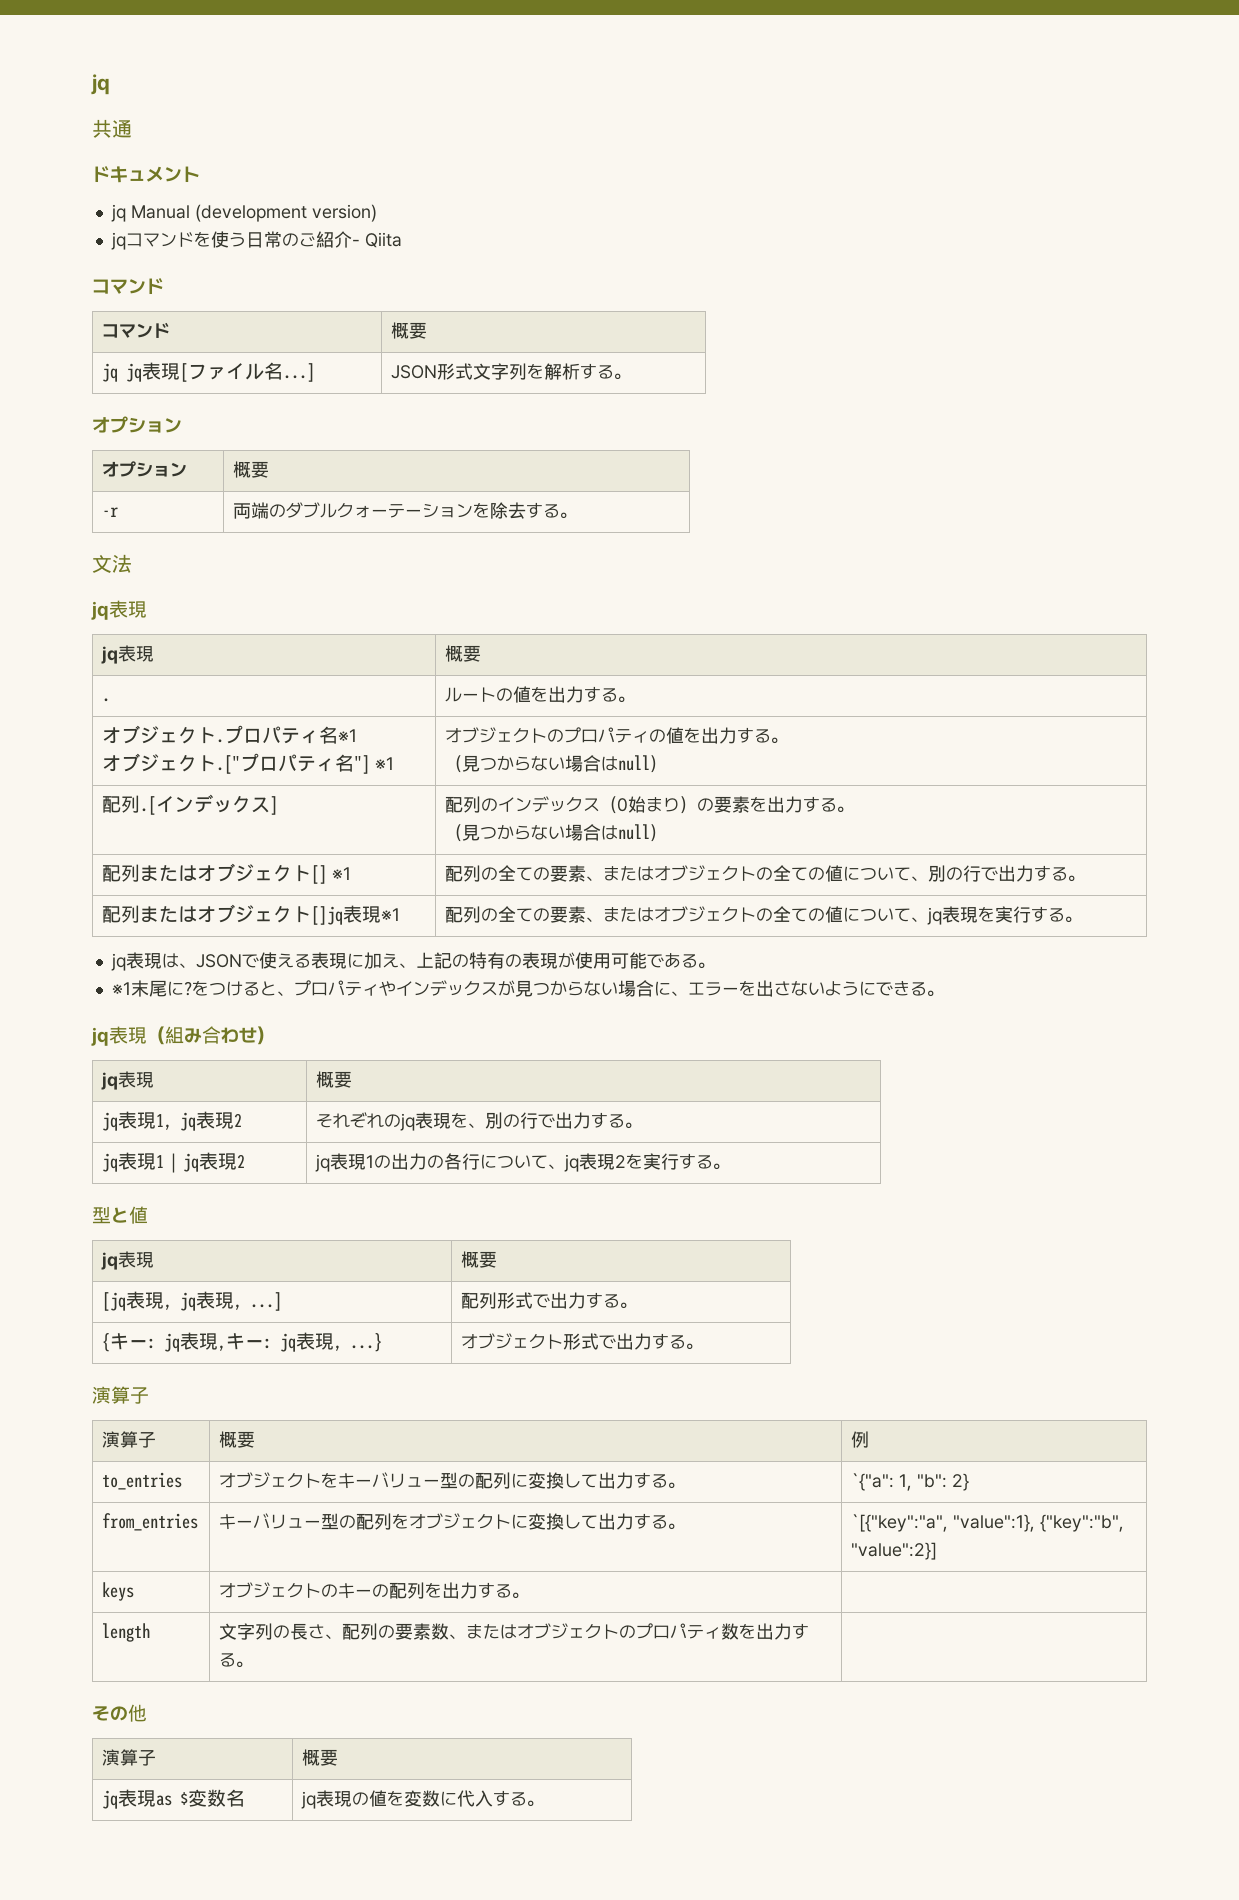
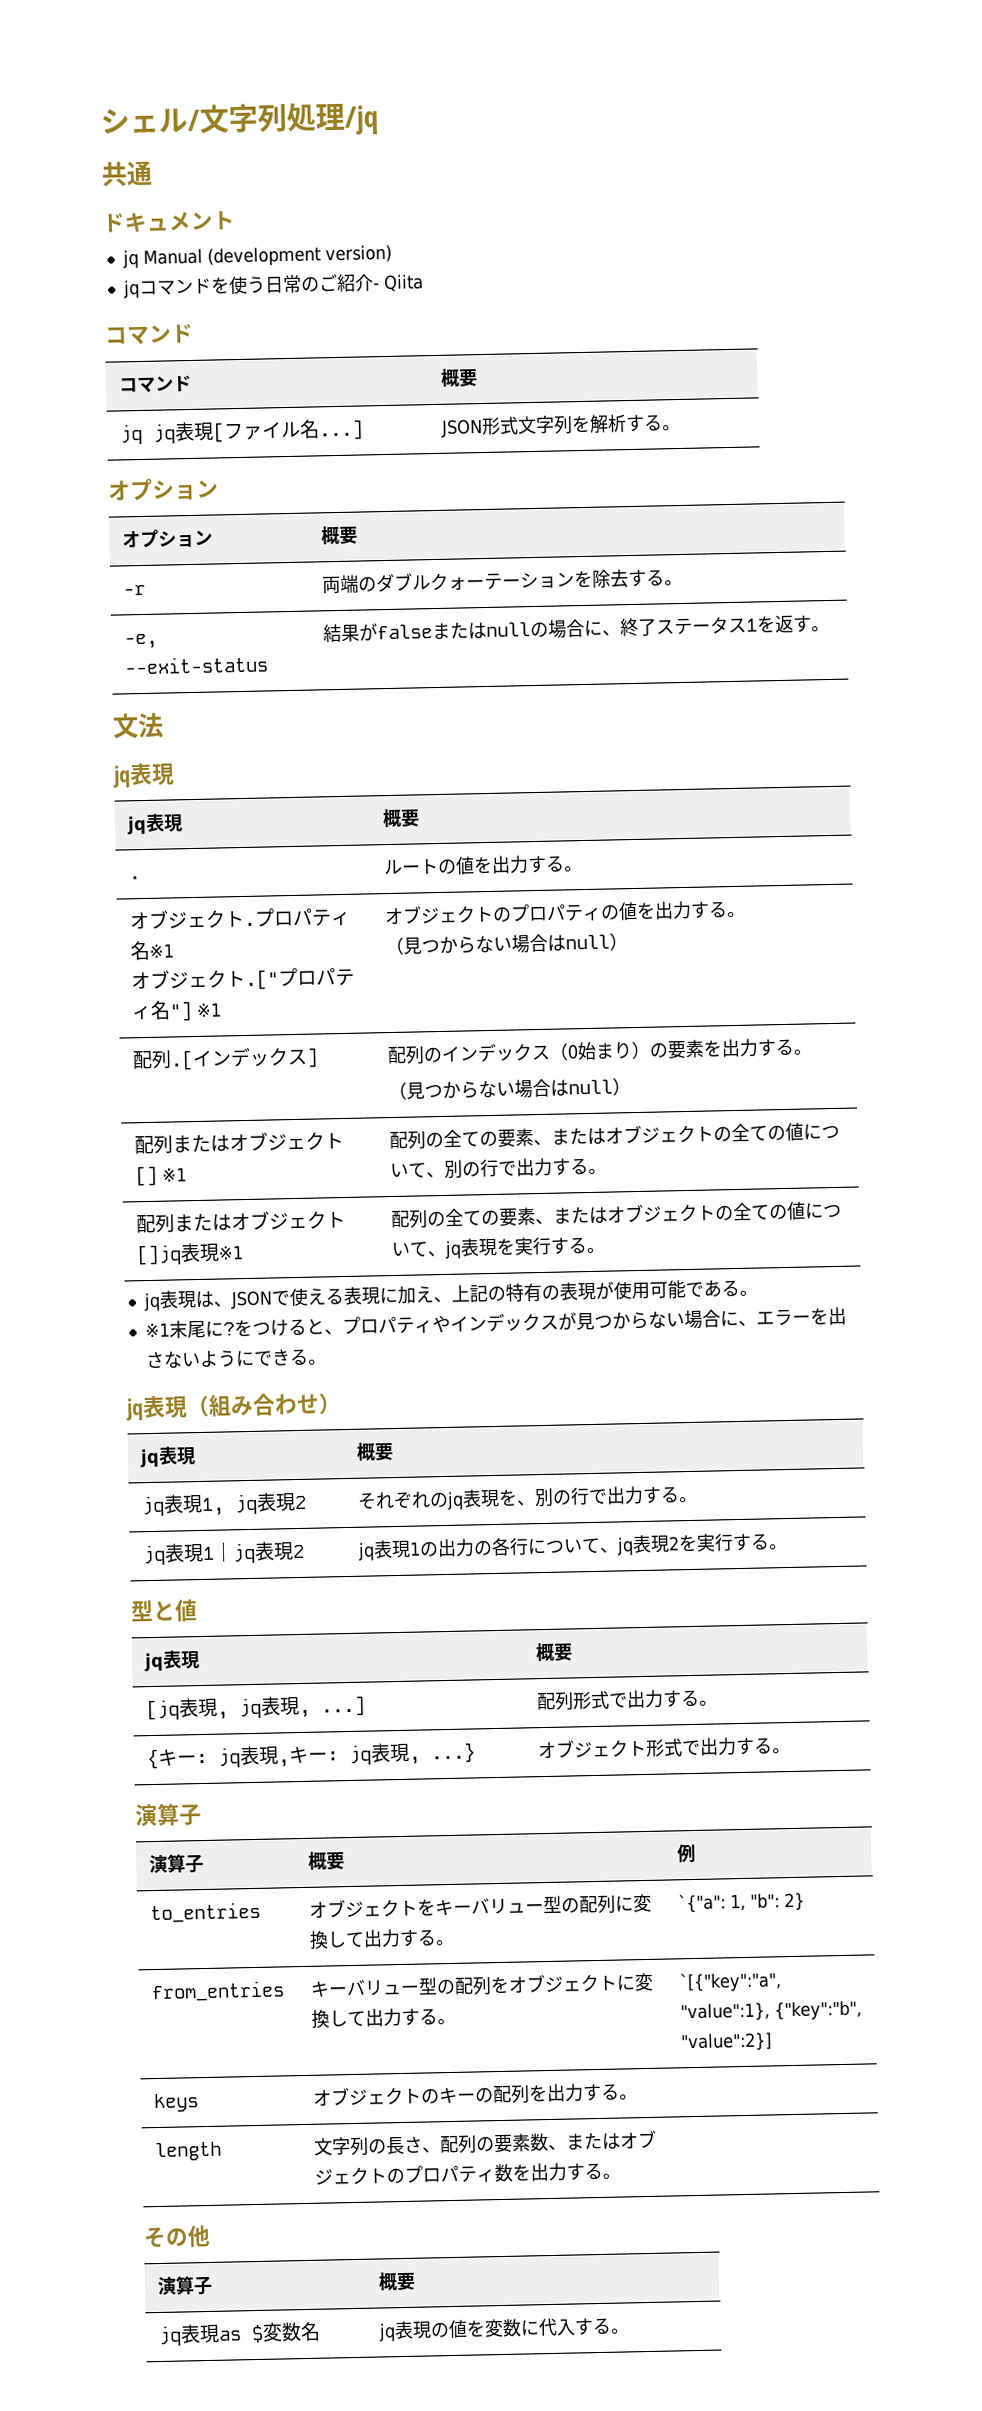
[91,74,110,95] jq -> [100,102,379,135] シェル/文字列処理/jq
(578, 515) none -> [124,633,159,650] [124,655,270,675] [323,614,831,643] // -e, --exit-status | 結果がfalseまたはnullの場合に、終了ステータス1を返す。

